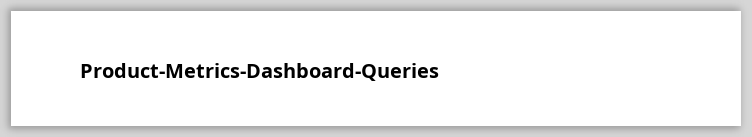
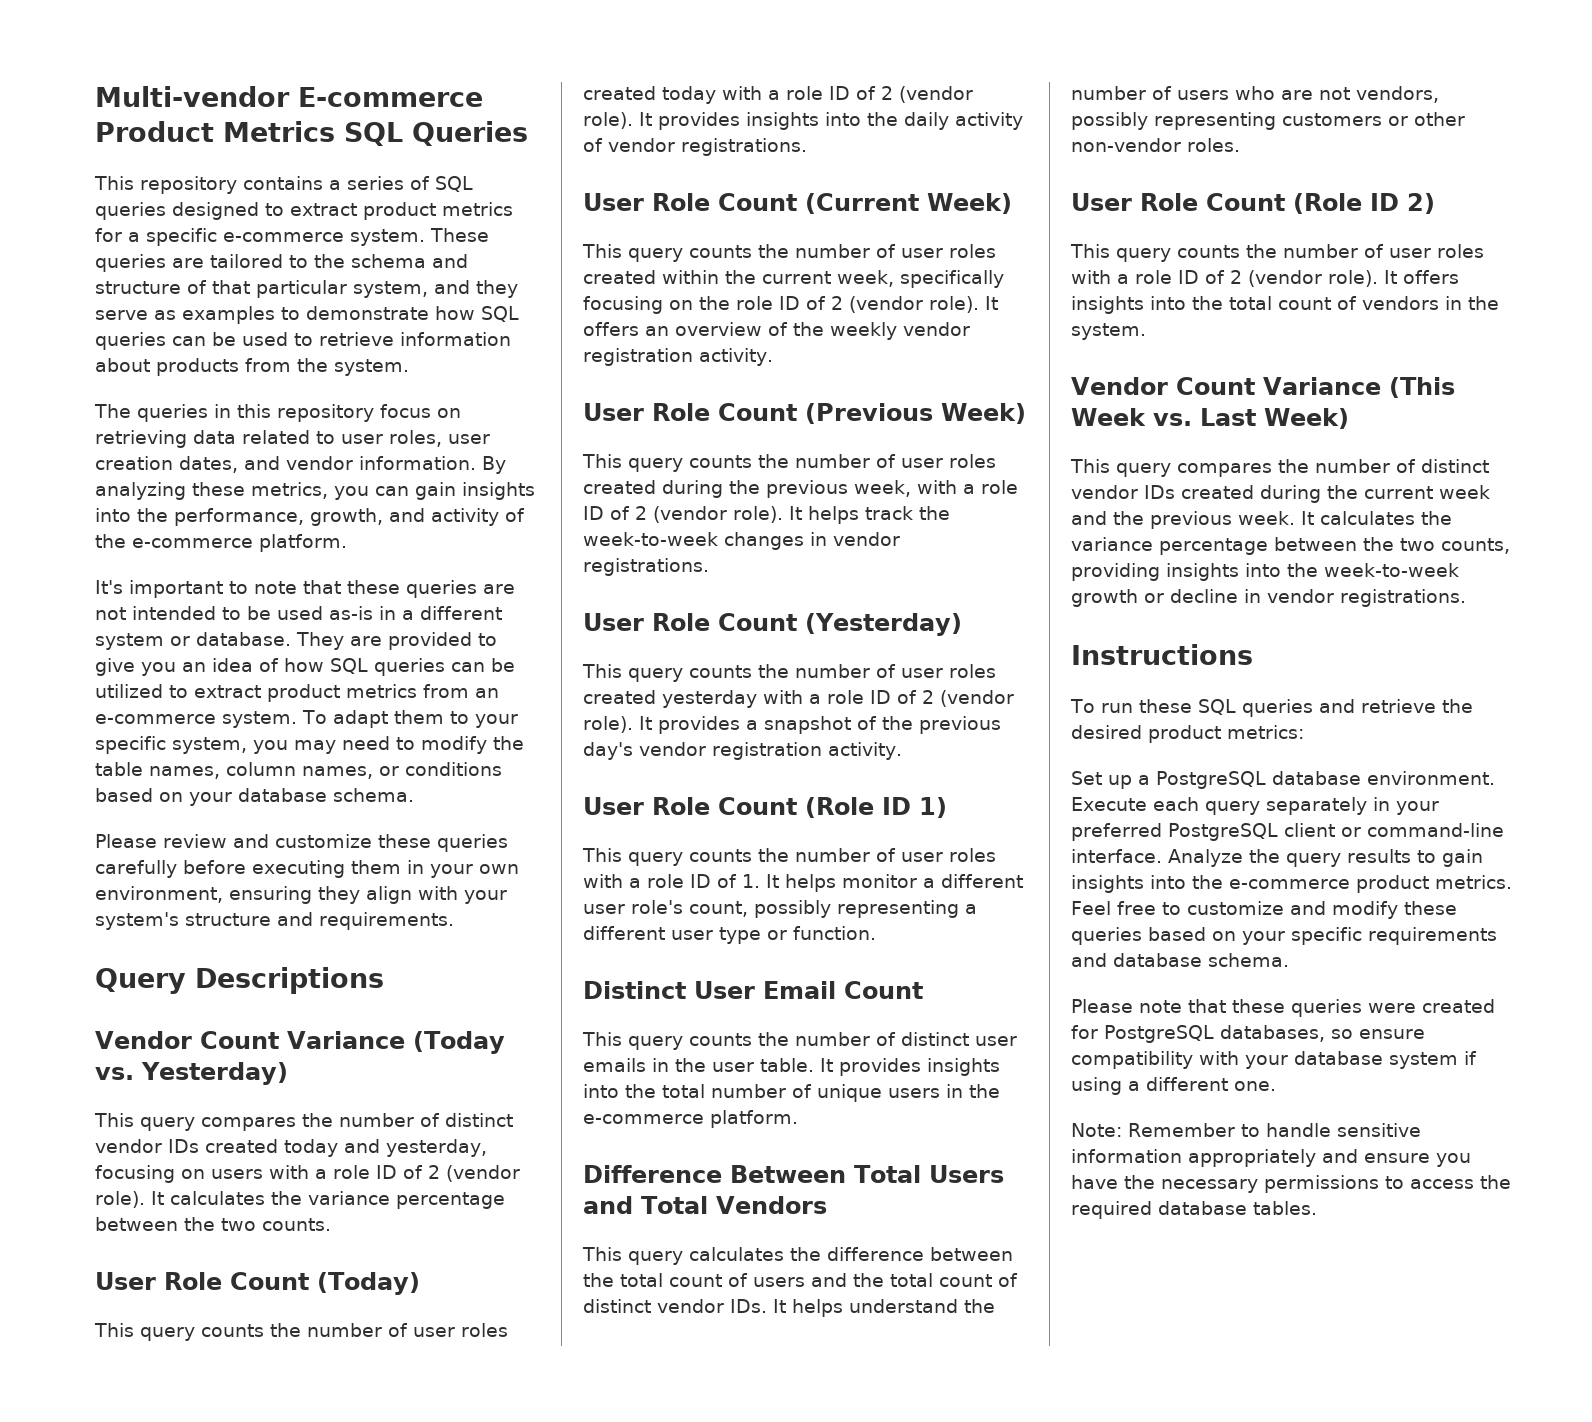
[80,63,439,81] Product-Metrics-Dashboard-Queries -> [95,86,483,107] [95,121,528,146] [94,176,473,194] [95,202,513,220] [95,228,489,246] [95,254,468,272] [95,280,518,298] [95,306,519,324] [95,332,511,350] [95,358,409,376] [94,404,461,422] [95,430,490,448] [95,456,506,474] [95,482,535,500] [95,508,525,526] [95,534,347,552] [95,580,515,598] [95,606,502,620] [95,632,497,650] [95,658,515,676] [95,684,499,702] [95,710,518,728] [95,736,524,754] [95,762,502,779] [95,788,414,806] [95,834,508,852] [95,860,519,878] [95,886,507,904] [95,912,454,930] [95,967,384,994] [95,1031,505,1054] [95,1062,288,1085] [94,1113,513,1131] [95,1139,487,1157] [95,1165,520,1183] [95,1191,505,1209] [95,1217,331,1231] [95,1272,420,1295] [94,1323,508,1341] [583,86,973,104] [583,112,1023,130] [583,138,807,156] [583,193,1012,214] [582,244,996,262] [583,270,1004,288] [583,296,998,314] [583,322,970,340] [583,348,773,366] [583,403,1026,424] [582,454,996,472] [583,480,1018,498] [583,506,950,524] [583,532,900,550] [583,558,709,576] [583,613,962,636] [582,664,996,682] [583,690,1014,708] [583,716,1001,734] [583,742,902,760] [583,797,947,818] [582,848,996,866] [583,874,1023,892] [583,900,977,918] [583,926,876,944] [583,981,923,999] [582,1032,1017,1050] [583,1058,1000,1076] [583,1084,1000,1102] [583,1110,798,1128] [583,1165,1004,1183] [583,1196,827,1214] [582,1247,1013,1265] [583,1273,1018,1287] [583,1299,995,1317] [1071,86,1439,103] [1071,112,1465,130] [1071,138,1240,152] [1071,193,1435,214] [1070,244,1484,262] [1071,270,1459,287] [1071,296,1499,314] [1071,323,1146,340] [1071,377,1455,398] [1071,408,1349,429] [1070,459,1489,477] [1071,485,1490,503] [1071,511,1452,529] [1071,537,1510,555] [1071,563,1459,581] [1071,589,1466,607] [1071,644,1253,665] [1070,699,1473,717] [1071,725,1304,743] [1071,771,1495,789] [1071,797,1439,815] [1071,823,1504,841] [1071,849,1483,867] [1071,875,1512,893] [1071,901,1457,919] [1071,927,1497,945] [1071,953,1289,967] [1071,999,1495,1017] [1071,1025,1425,1043] [1071,1051,1477,1069] [1071,1077,1276,1095] [1071,1123,1421,1137] [1071,1149,1471,1167] [1071,1175,1511,1193] [1071,1201,1317,1219] Multi-vendor E-commerce Product Metrics SQL Queries // This repository contains a series of SQL queries designed to extract product metrics for a specific e-commerce system. These queries are tailored to the schema and structure of that particular system, and they serve as examples to demonstrate how SQL queries can be used to retrieve information about products from the system. // The queries in this repository focus on retrieving data related to user roles, user creation dates, and vendor information. By analyzing these metrics, you can gain insights into the performance, growth, and activity of the e-commerce platform. // It's important to note that these queries are not intended to be used as-is in a different system or database. They are provided to give you an idea of how SQL queries can be utilized to extract product metrics from an e-commerce system. To adapt them to your specific system, you may need to modify the table names, column names, or conditions based on your database schema. // Please review and customize these queries carefully before executing them in your own environment, ensuring they align with your system's structure and requirements. // Query Descriptions // Vendor Count Variance (Today vs. Yesterday) // This query compares the number of distinct vendor IDs created today and yesterday, focusing on users with a role ID of 2 (vendor role). It calculates the variance percentage between the two counts. // User Role Count (Today) // This query counts the number of user roles created today with a role ID of 2 (vendor role). It provides insights into the daily activity of vendor registrations. // User Role Count (Current Week) // This query counts the number of user roles created within the current week, specifically focusing on the role ID of 2 (vendor role). It offers an overview of the weekly vendor registration activity. // User Role Count (Previous Week) // This query counts the number of user roles created during the previous week, with a role ID of 2 (vendor role). It helps track the week-to-week changes in vendor registrations. // User Role Count (Yesterday) // This query counts the number of user roles created yesterday with a role ID of 2 (vendor role). It provides a snapshot of the previous day's vendor registration activity. // User Role Count (Role ID 1) // This query counts the number of user roles with a role ID of 1. It helps monitor a different user role's count, possibly representing a different user type or function. // Distinct User Email Count // This query counts the number of distinct user emails in the user table. It provides insights into the total number of unique users in the e-commerce platform. // Difference Between Total Users and Total Vendors // This query calculates the difference between the total count of users and the total count of distinct vendor IDs. It helps understand the number of users who are not vendors, possibly representing customers or other non-vendor roles. // User Role Count (Role ID 2) // This query counts the number of user roles with a role ID of 2 (vendor role). It offers insights into the total count of vendors in the system. // Vendor Count Variance (This Week vs. Last Week) // This query compares the number of distinct vendor IDs created during the current week and the previous week. It calculates the variance percentage between the two counts, providing insights into the week-to-week growth or decline in vendor registrations. // Instructions // To run these SQL queries and retrieve the desired product metrics: // Set up a PostgreSQL database environment. Execute each query separately in your preferred PostgreSQL client or command-line interface. Analyze the query results to gain insights into the e-commerce product metrics. Feel free to customize and modify these queries based on your specific requirements and database schema. // Please note that these queries were created for PostgreSQL databases, so ensure compatibility with your database system if using a different one. // Note: Remember to handle sensitive information appropriately and ensure you have the necessary permissions to access the required database tables.

